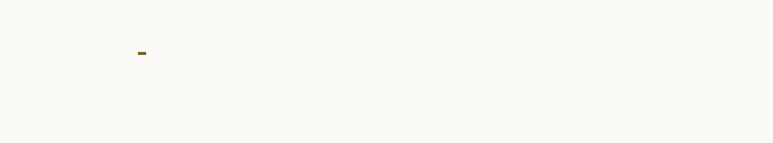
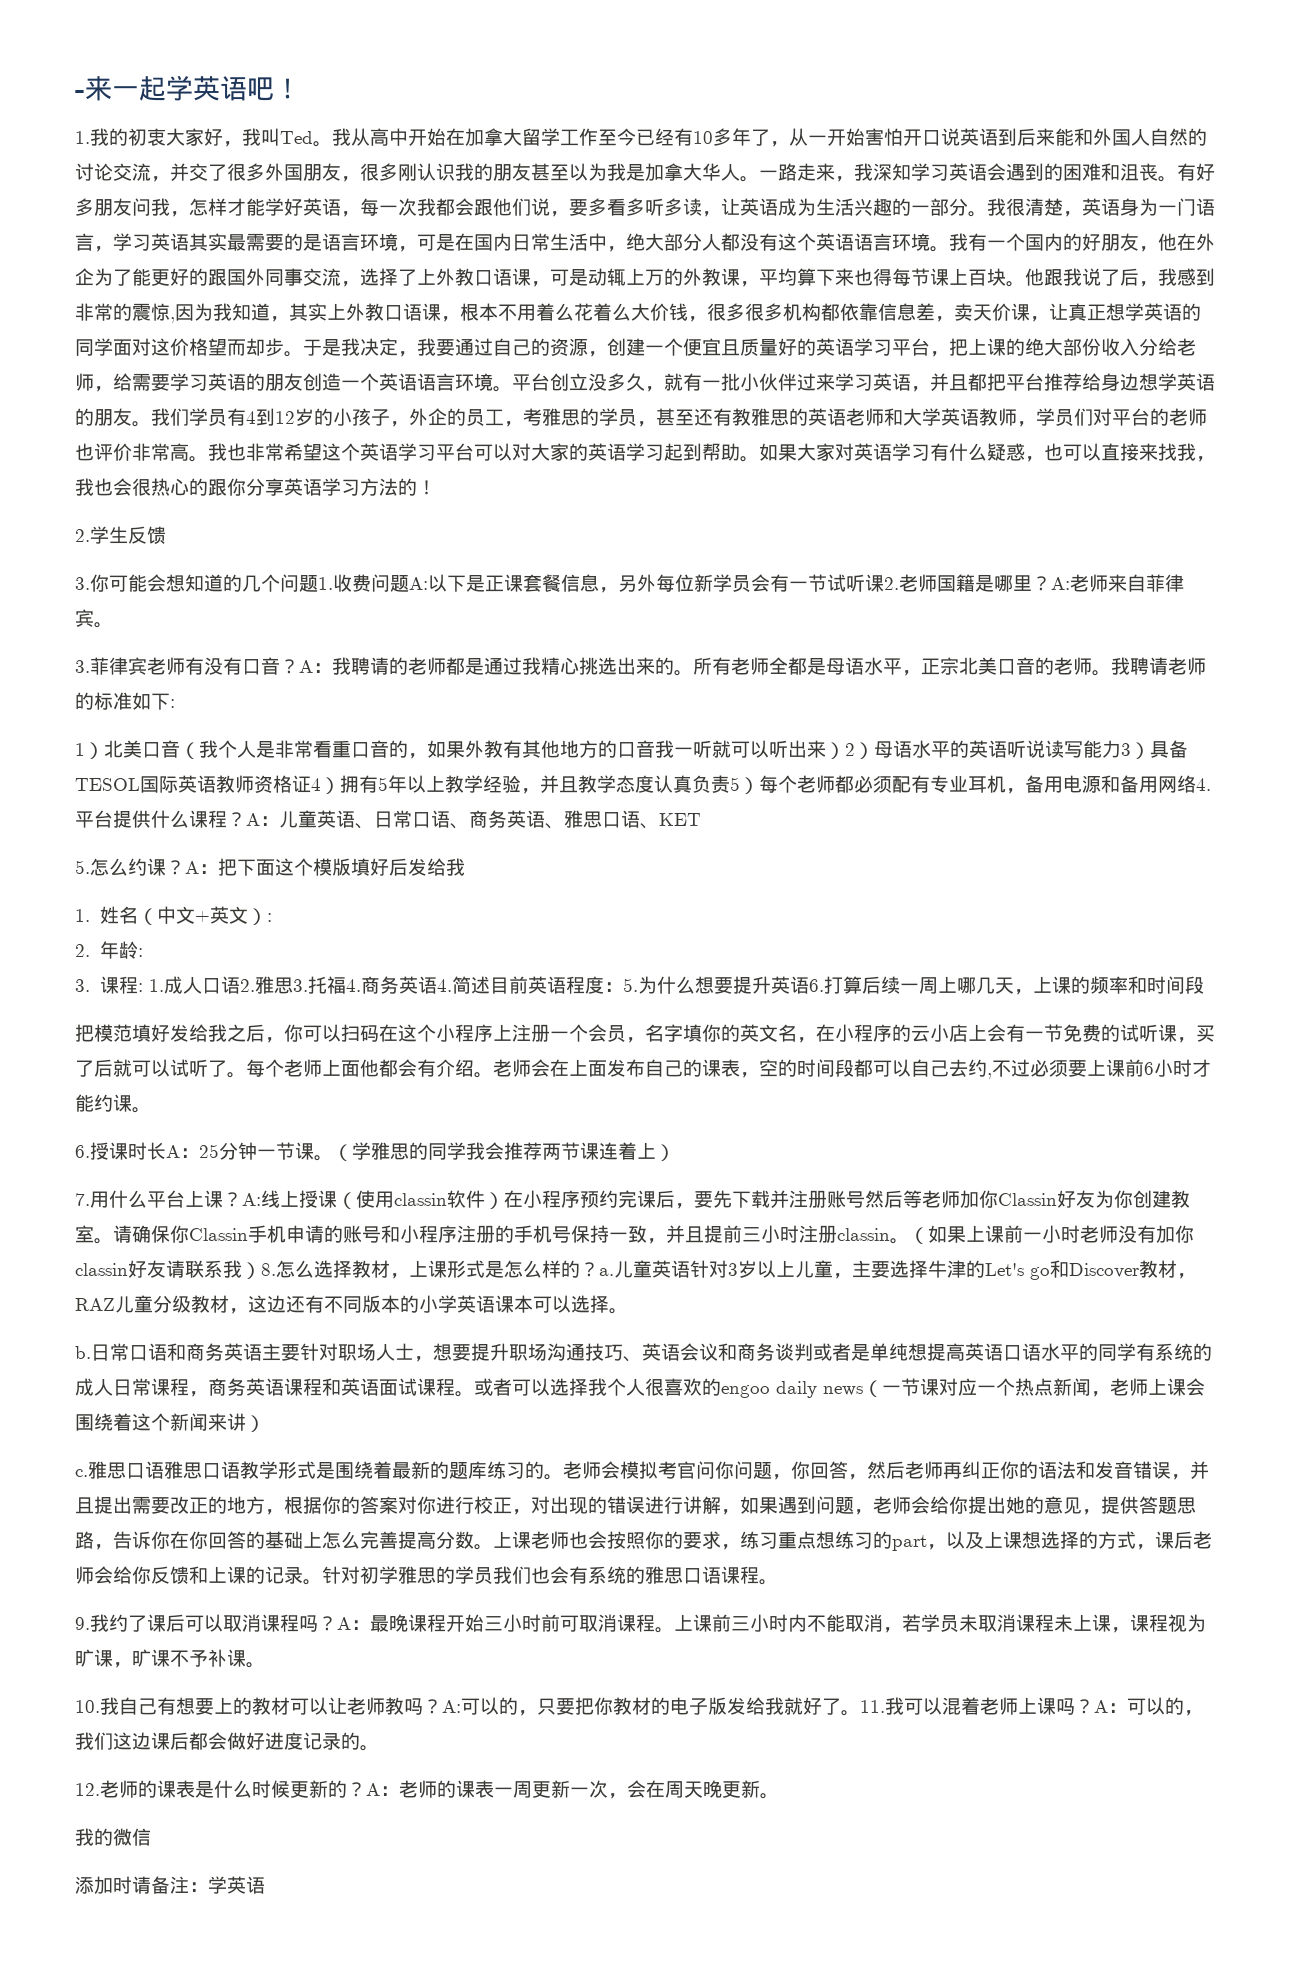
(147, 57) none -> [85,75,301,101] [75,128,1207,147] [75,163,1215,182] [75,198,1215,217] [75,233,1215,252] [75,268,1215,287] [75,303,1201,323] [75,338,1196,357] [75,373,1215,392] [75,408,1207,427] [75,443,1215,462] [75,478,436,496] [75,526,166,544] [75,574,1184,593] [75,609,113,628] [75,657,1206,676] [75,692,175,710] [75,740,1188,759] [75,775,1211,794] [75,810,701,829] [75,858,465,876] [75,906,272,925] [75,941,143,959] [75,976,1204,995] [75,1024,1215,1043] [75,1059,1211,1079] [75,1094,151,1113] [75,1142,675,1161] [75,1190,1190,1209] [75,1225,1194,1244] [75,1260,1196,1280] [75,1295,628,1314] [75,1343,1212,1362] [75,1378,1205,1398] [75,1413,265,1432] [75,1461,1209,1480] [75,1496,1196,1515] [75,1531,1212,1551] [75,1566,778,1585] [75,1614,1206,1633] [75,1649,265,1668] [75,1697,1203,1716] [75,1732,379,1751] [75,1780,779,1799] [75,1828,151,1846] [75,1876,265,1894] 来一起学英语吧！ // 1.我的初衷大家好，我叫Ted。我从高中开始在加拿大留学工作至今已经有10多年了，从一开始害怕开口说英语到后来能和外国人自然的讨论交流，并交了很多外国朋友，很多刚认识我的朋友甚至以为我是加拿大华人。一路走来，我深知学习英语会遇到的困难和沮丧。有好多朋友问我，怎样才能学好英语，每一次我都会跟他们说，要多看多听多读，让英语成为生活兴趣的一部分。我很清楚，英语身为一门语言，学习英语其实最需要的是语言环境，可是在国内日常生活中，绝大部分人都没有这个英语语言环境。我有一个国内的好朋友，他在外企为了能更好的跟国外同事交流，选择了上外教口语课，可是动辄上万的外教课，平均算下来也得每节课上百块。他跟我说了后，我感到非常的震惊,因为我知道，其实上外教口语课，根本不用着么花着么大价钱，很多很多机构都依靠信息差，卖天价课，让真正想学英语的同学面对这价格望而却步。于是我决定，我要通过自己的资源，创建一个便宜且质量好的英语学习平台，把上课的绝大部份收入分给老师，给需要学习英语的朋友创造一个英语语言环境。平台创立没多久，就有一批小伙伴过来学习英语，并且都把平台推荐给身边想学英语的朋友。我们学员有4到12岁的小孩子，外企的员工，考雅思的学员，甚至还有教雅思的英语老师和大学英语教师，学员们对平台的老师也评价非常高。我也非常希望这个英语学习平台可以对大家的英语学习起到帮助。如果大家对英语学习有什么疑惑，也可以直接来找我，我也会很热心的跟你分享英语学习方法的！ // 2.学生反馈 // 3.你可能会想知道的几个问题1.收费问题A:以下是正课套餐信息，另外每位新学员会有一节试听课2.老师国籍是哪里？A:老师来自菲律宾。 // 3.菲律宾老师有没有口音？A：我聘请的老师都是通过我精心挑选出来的。所有老师全都是母语水平，正宗北美口音的老师。我聘请老师的标准如下: // 1）北美口音（我个人是非常看重口音的，如果外教有其他地方的口音我一听就可以听出来）2）母语水平的英语听说读写能力3）具备TESOL国际英语教师资格证4）拥有5年以上教学经验，并且教学态度认真负责5）每个老师都必须配有专业耳机，备用电源和备用网络4.平台提供什么课程？A：儿童英语、日常口语、商务英语、雅思口语、KET // 5.怎么约课？A：把下面这个模版填好后发给我 // 1.姓名（中文+英文）: // 2.年龄: // 3.课程: 1.成人口语2.雅思3.托福4.商务英语4.简述目前英语程度：5.为什么想要提升英语6.打算后续一周上哪几天，上课的频率和时间段 // 把模范填好发给我之后，你可以扫码在这个小程序上注册一个会员，名字填你的英文名，在小程序的云小店上会有一节免费的试听课，买了后就可以试听了。每个老师上面他都会有介绍。老师会在上面发布自己的课表，空的时间段都可以自己去约,不过必须要上课前6小时才能约课。 // 6.授课时长A：25分钟一节课。（学雅思的同学我会推荐两节课连着上） // 7.用什么平台上课？A:线上授课（使用classin软件）在小程序预约完课后，要先下载并注册账号然后等老师加你Classin好友为你创建教室。请确保你Classin手机申请的账号和小程序注册的手机号保持一致，并且提前三小时注册classin。（如果上课前一小时老师没有加你classin好友请联系我）8.怎么选择教材，上课形式是怎么样的？a.儿童英语针对3岁以上儿童，主要选择牛津的Let's go和Discover教材，RAZ儿童分级教材，这边还有不同版本的小学英语课本可以选择。 // b.日常口语和商务英语主要针对职场人士，想要提升职场沟通技巧、英语会议和商务谈判或者是单纯想提高英语口语水平的同学有系统的成人日常课程，商务英语课程和英语面试课程。或者可以选择我个人很喜欢的engoo daily news（一节课对应一个热点新闻，老师上课会围绕着这个新闻来讲） // c.雅思口语雅思口语教学形式是围绕着最新的题库练习的。老师会模拟考官问你问题，你回答，然后老师再纠正你的语法和发音错误，并且提出需要改正的地方，根据你的答案对你进行校正，对出现的错误进行讲解，如果遇到问题，老师会给你提出她的意见，提供答题思路，告诉你在你回答的基础上怎么完善提高分数。上课老师也会按照你的要求，练习重点想练习的part，以及上课想选择的方式，课后老师会给你反馈和上课的记录。针对初学雅思的学员我们也会有系统的雅思口语课程。 // 9.我约了课后可以取消课程吗？A：最晚课程开始三小时前可取消课程。上课前三小时内不能取消，若学员未取消课程未上课，课程视为旷课，旷课不予补课。 // 10.我自己有想要上的教材可以让老师教吗？A:可以的，只要把你教材的电子版发给我就好了。11.我可以混着老师上课吗？A：可以的，我们这边课后都会做好进度记录的。 // 12.老师的课表是什么时候更新的？A：老师的课表一周更新一次，会在周天晚更新。 // 我的微信 // 添加时请备注：学英语

